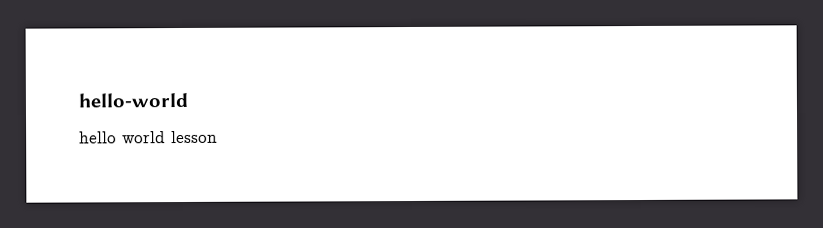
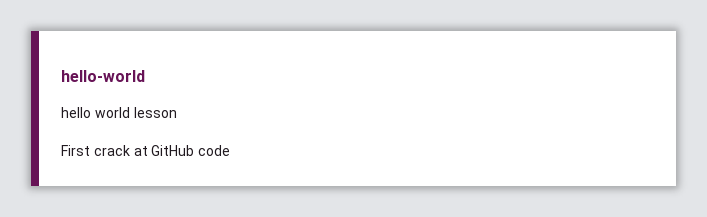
(218, 137) none -> [61,145,231,156] // First crack at GitHub code

